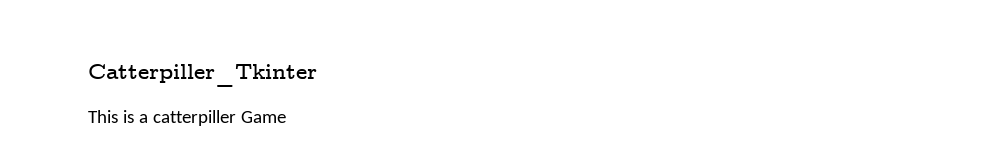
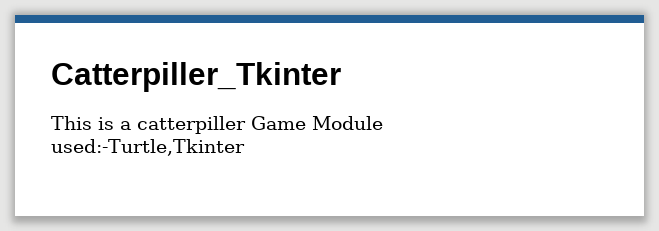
(286, 117) none -> [312,116,383,130] [51,139,245,156] Module used:-Turtle,Tkinter

